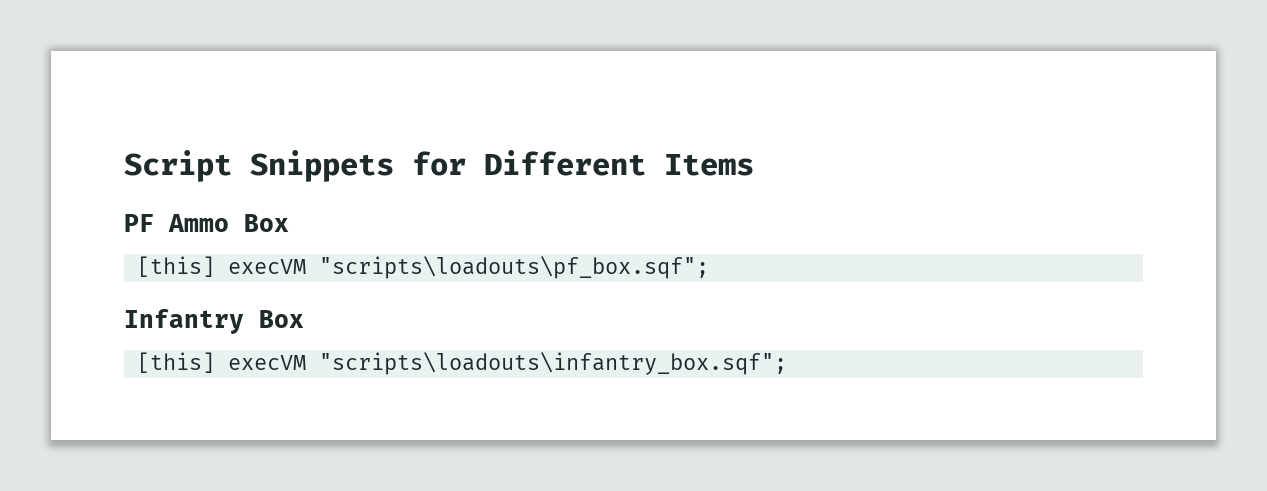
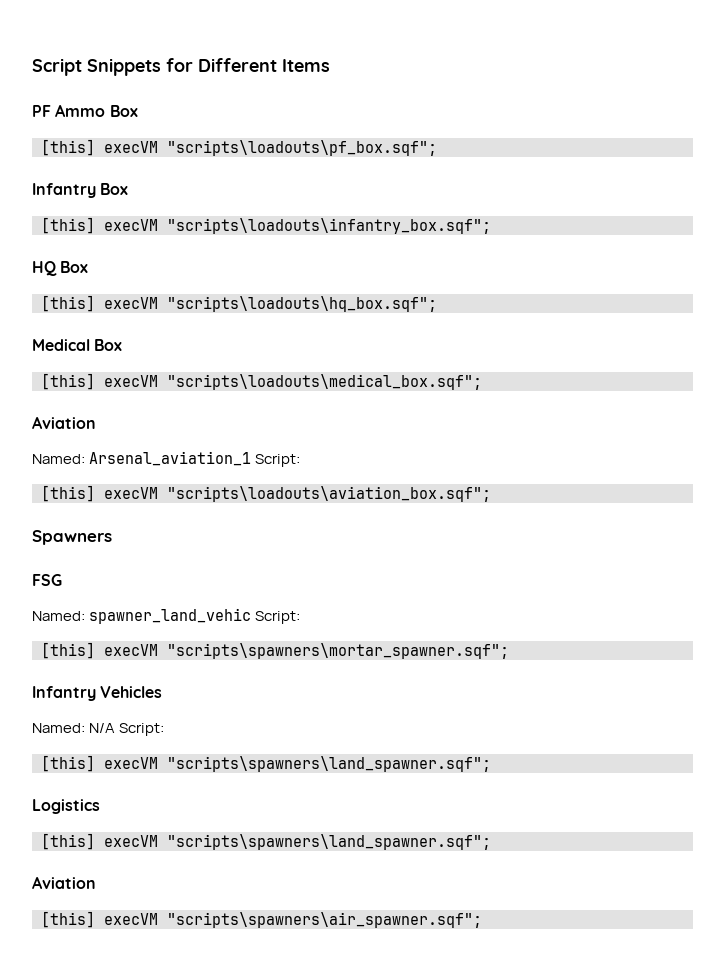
(787, 363) none -> [32,261,89,276] [41,295,437,312] [32,339,123,351] [41,373,482,390] [32,416,96,429] [32,451,301,467] [41,485,491,502] [32,530,112,545] [32,574,62,586] [32,608,301,624] [41,642,509,659] [32,686,163,701] [32,723,165,736] [41,755,491,772] [32,799,100,814] [41,833,491,850] [32,876,96,889] [41,911,482,928] // HQ Box // [this] execVM "scripts\loadouts\hq_box.sqf"; // Medical Box // [this] execVM "scripts\loadouts\medical_box.sqf"; // Aviation // Named: Arsenal_aviation_1 Script: // [this] execVM "scripts\loadouts\aviation_box.sqf"; // Spawners // FSG // Named: spawner_land_vehic Script: // [this] execVM "scripts\spawners\mortar_spawner.sqf"; // Infantry Vehicles // Named: N/A Script: // [this] execVM "scripts\spawners\land_spawner.sqf"; // Logistics // [this] execVM "scripts\spawners\land_spawner.sqf"; // Aviation // [this] execVM "scripts\spawners\air_spawner.sqf";

